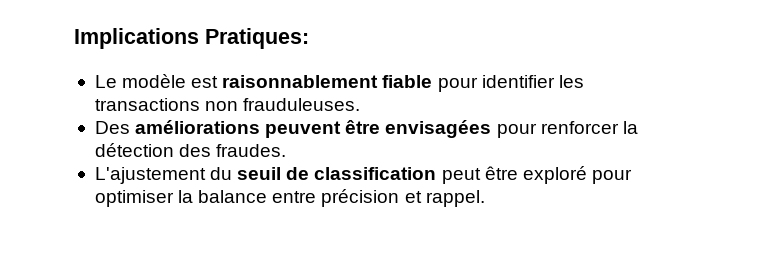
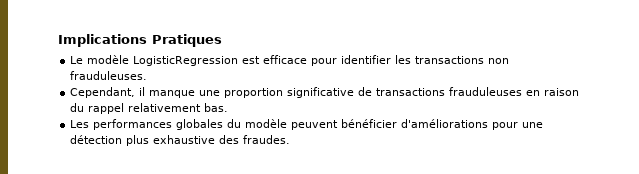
[205,28,309,49] Pratiques: -> [152,34,222,47] Pratiques
[191,75,433,88] est raisonnablement fiable -> [133,55,308,66] LogisticRegression est efficace
[94,120,638,138] [94,143,287,157] [94,166,632,184] [94,189,485,207] Des améliorations peuvent être envisagées pour renforcer la détection des fraudes. // L'ajustement du seuil de classification peut être exploré pour optimiser la balance entre précision et rappel. -> [70,87,580,98] [70,103,229,114] [70,119,544,130] [70,135,291,146] Cependant, il manque une proportion significative de transactions frauduleuses en raison du rappel relativement bas. // Les performances globales du modèle peuvent bénéficier d'améliorations pour une détection plus exhaustive des fraudes.

